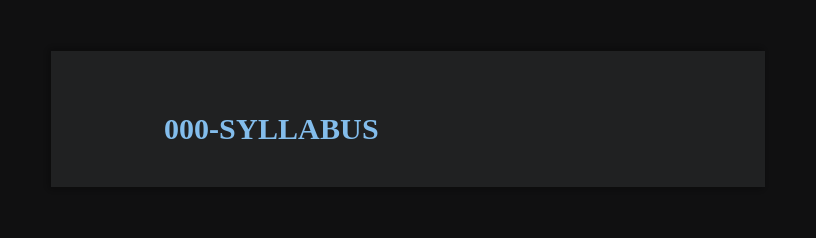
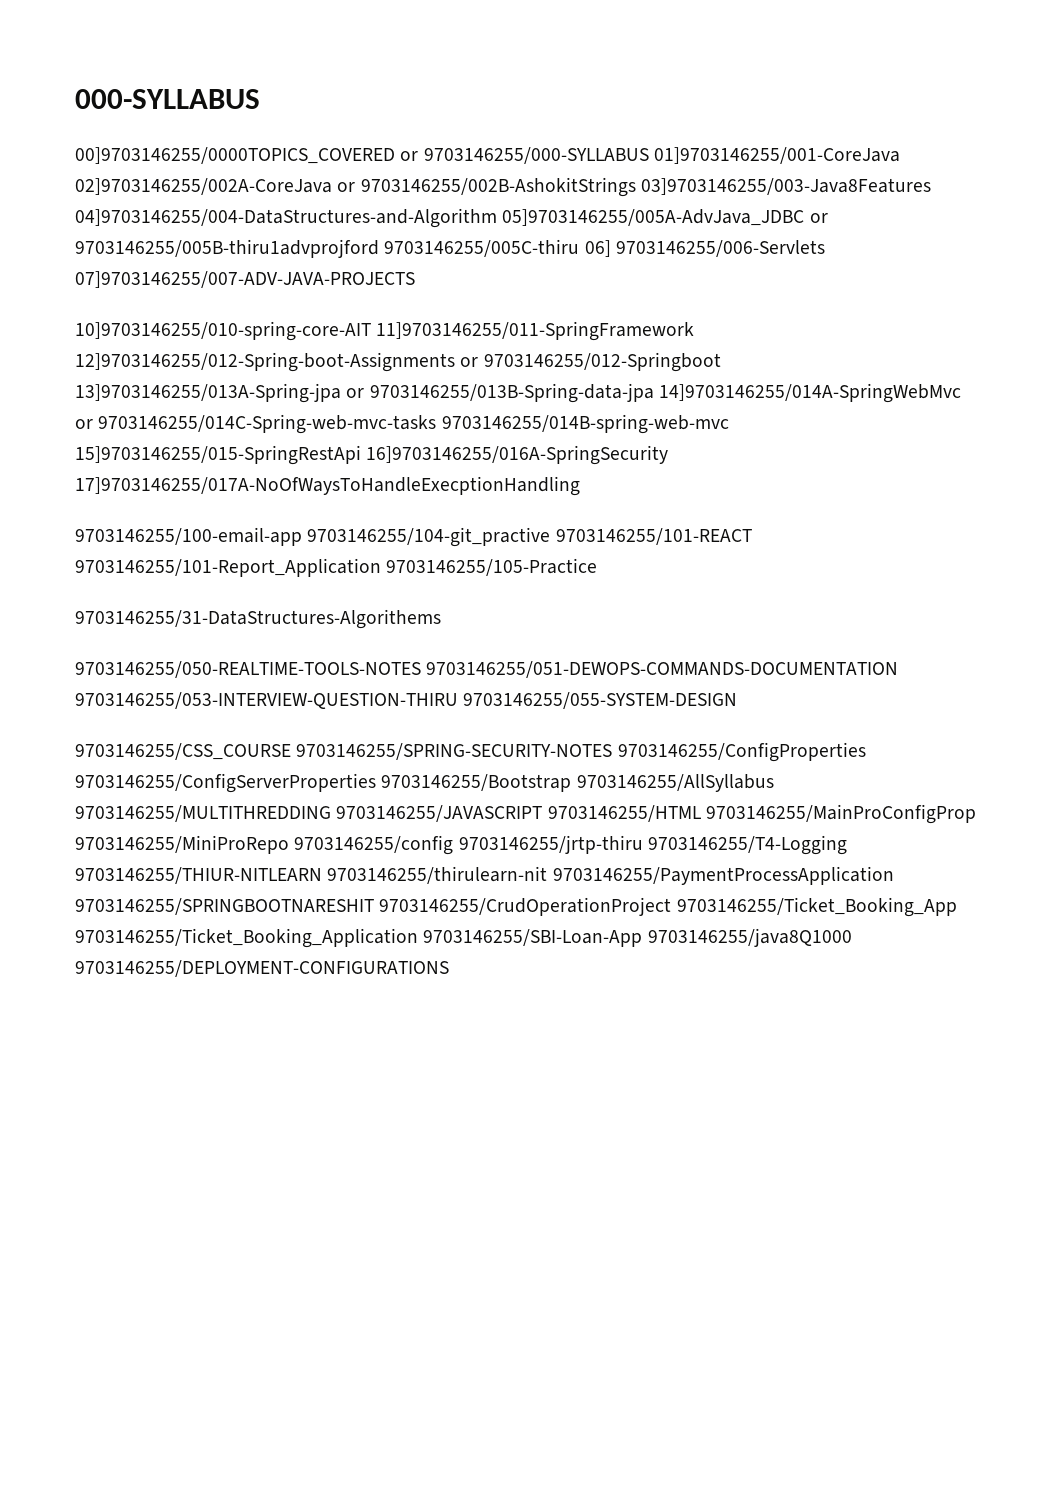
(379, 129) none -> [75,147,900,164] [75,177,931,197] [75,208,828,228] [75,239,825,258] [75,271,415,288] [75,321,695,341] [75,352,721,372] [75,383,961,403] [75,414,729,434] [75,445,669,465] [75,476,580,496] [75,527,752,547] [75,558,598,577] [75,609,441,629] [75,661,899,678] [75,692,738,709] [75,742,866,762] [75,773,774,793] [75,804,976,824] [75,835,847,855] [75,866,894,885] [75,897,957,917] [75,928,852,948] [75,960,449,977] // 00]9703146255/0000TOPICS_COVERED or 9703146255/000-SYLLABUS 01]9703146255/001-CoreJava 02]9703146255/002A-CoreJava or 9703146255/002B-AshokitStrings 03]9703146255/003-Java8Features 04]9703146255/004-DataStructures-and-Algorithm 05]9703146255/005A-AdvJava_JDBC or 9703146255/005B-thiru1advprojford 9703146255/005C-thiru 06] 9703146255/006-Servlets 07]9703146255/007-ADV-JAVA-PROJECTS // 10]9703146255/010-spring-core-AIT 11]9703146255/011-SpringFramework 12]9703146255/012-Spring-boot-Assignments or 9703146255/012-Springboot 13]9703146255/013A-Spring-jpa or 9703146255/013B-Spring-data-jpa 14]9703146255/014A-SpringWebMvc or 9703146255/014C-Spring-web-mvc-tasks 9703146255/014B-spring-web-mvc 15]9703146255/015-SpringRestApi 16]9703146255/016A-SpringSecurity 17]9703146255/017A-NoOfWaysToHandleExecptionHandling // 9703146255/100-email-app 9703146255/104-git_practive 9703146255/101-REACT 9703146255/101-Report_Application 9703146255/105-Practice // 9703146255/31-DataStructures-Algorithems // 9703146255/050-REALTIME-TOOLS-NOTES 9703146255/051-DEWOPS-COMMANDS-DOCUMENTATION 9703146255/053-INTERVIEW-QUESTION-THIRU 9703146255/055-SYSTEM-DESIGN // 9703146255/CSS_COURSE 9703146255/SPRING-SECURITY-NOTES 9703146255/ConfigProperties 9703146255/ConfigServerProperties 9703146255/Bootstrap 9703146255/AllSyllabus 9703146255/MULTITHREDDING 9703146255/JAVASCRIPT 9703146255/HTML 9703146255/MainProConfigProp 9703146255/MiniProRepo 9703146255/config 9703146255/jrtp-thiru 9703146255/T4-Logging 9703146255/THIUR-NITLEARN 9703146255/thirulearn-nit 9703146255/PaymentProcessApplication 9703146255/SPRINGBOOTNARESHIT 9703146255/CrudOperationProject 9703146255/Ticket_Booking_App 9703146255/Ticket_Booking_Application 9703146255/SBI-Loan-App 9703146255/java8Q1000 9703146255/DEPLOYMENT-CONFIGURATIONS

